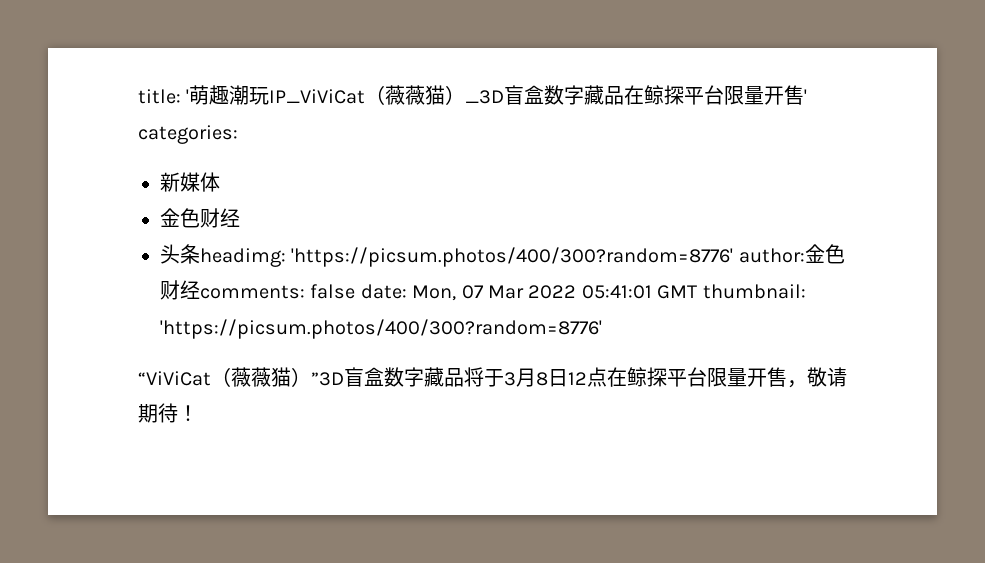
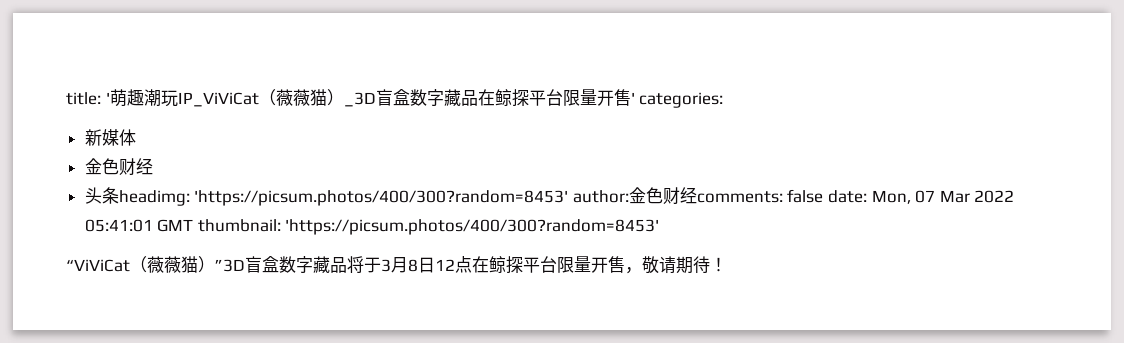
[291,247,734,267] 'https://picsum.photos/400/300?random=8776' -> [194,190,569,206] 'https://picsum.photos/400/300?random=8453'
[160,319,602,339] 'https://picsum.photos/400/300?random=8776' -> [285,219,660,235] 'https://picsum.photos/400/300?random=8453'

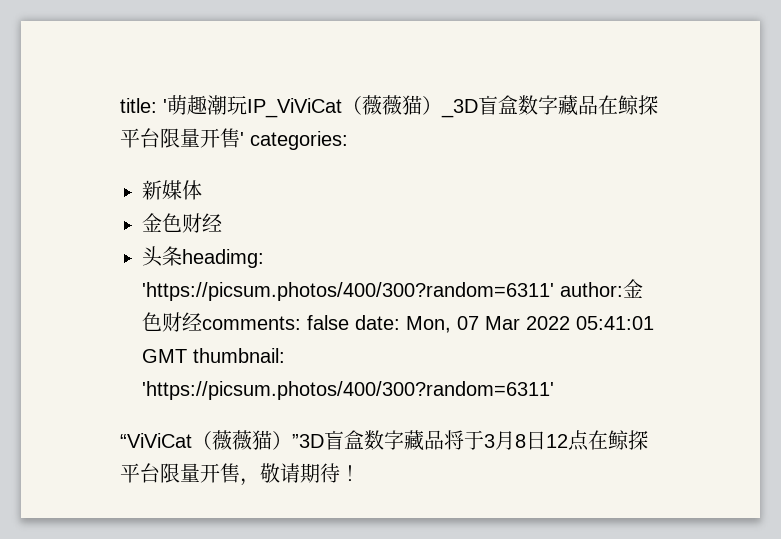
[194,190,569,206] 'https://picsum.photos/400/300?random=8453' -> [142,282,554,301] 'https://picsum.photos/400/300?random=6311'
[285,219,660,235] 'https://picsum.photos/400/300?random=8453' -> [142,381,554,400] 'https://picsum.photos/400/300?random=6311'

